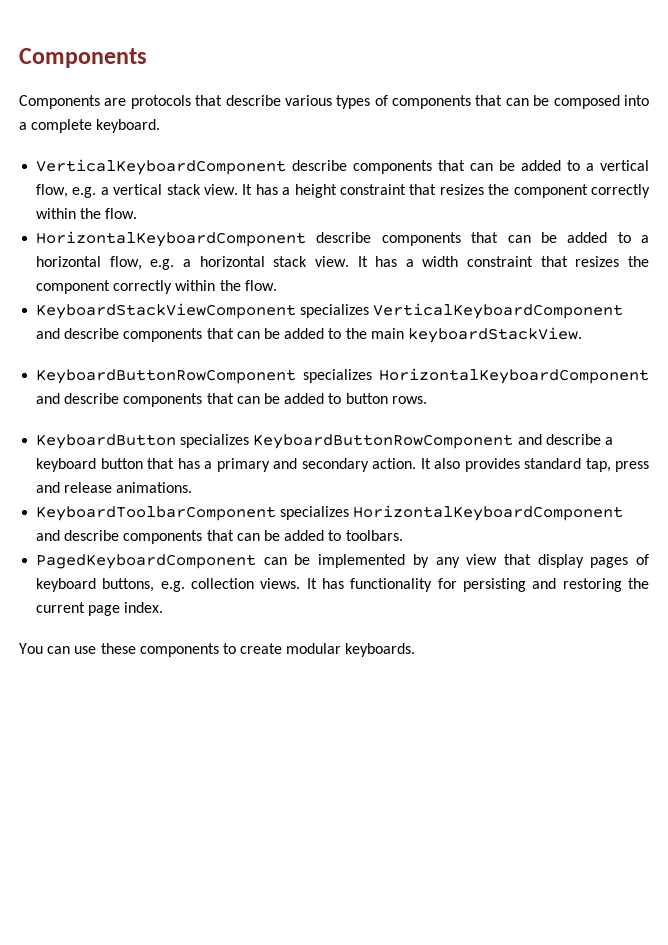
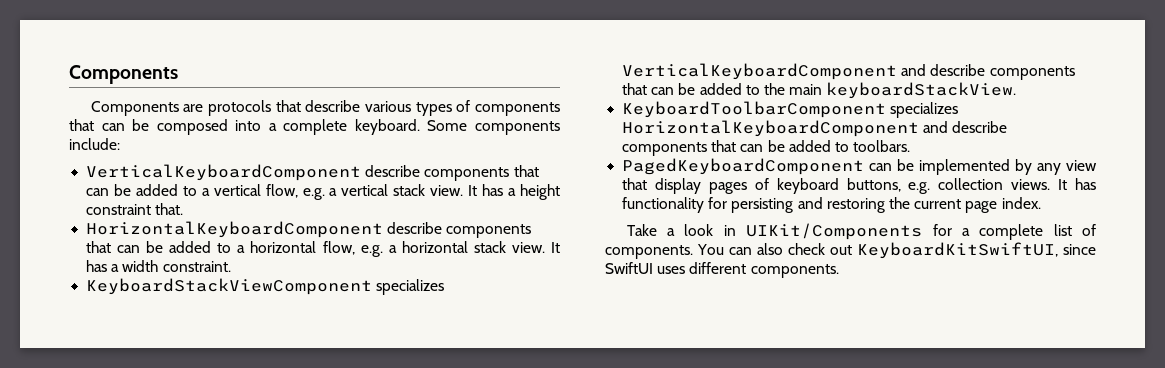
(161, 126) none -> [427,120,560,135] [69,138,120,150] Some components include:
[409,184,650,198] [36,208,138,219] that resizes the component correctly within the flow. -> [155,203,184,215] that.
[467,256,650,267] [36,280,277,294] constraint that resizes the component correctly within the flow. -> [162,261,231,272] constraint.
[36,368,649,384] [36,393,427,407] [36,434,613,449] [36,458,649,472] [36,482,193,493] // KeyboardButtonRowComponent specializes HorizontalKeyboardComponent and describe components that can be added to button rows. // KeyboardButton specializes KeyboardButtonRowComponent and describe a keyboard button that has a primary and secondary action. It also provides standard tap, press and release animations. -> (1017, 90) none
[19,643,416,657] You can use these components to create modular keyboards. -> [626,223,1096,240] [605,242,1096,259] [605,262,839,278] Take a look in UIKit/Components for a complete list of components. You can also check out KeyboardKitSwiftUI, since SwiftUI uses different components.

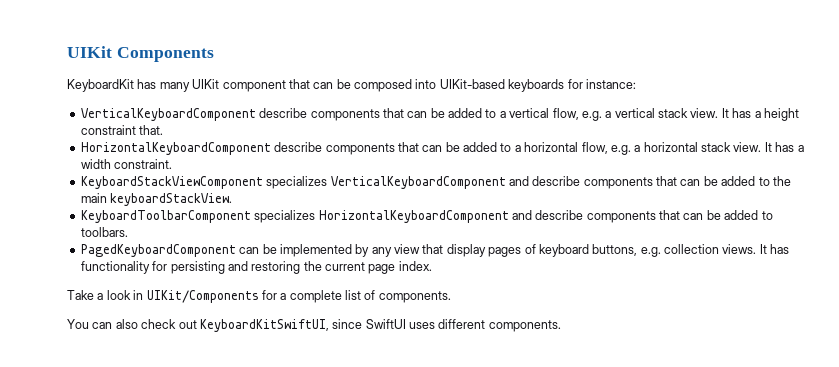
(69, 74) none -> [67,46,112,58] UIKit
[90,100,560,116] Components are protocols that describe various types of components -> [67,79,286,92] KeyboardKit has many UIKit component
[268,119,560,135] [69,138,120,150] a complete keyboard. Some components include: -> [439,79,636,92] UIKit-based keyboards for instance:
(693, 252) none -> (451, 297) //

